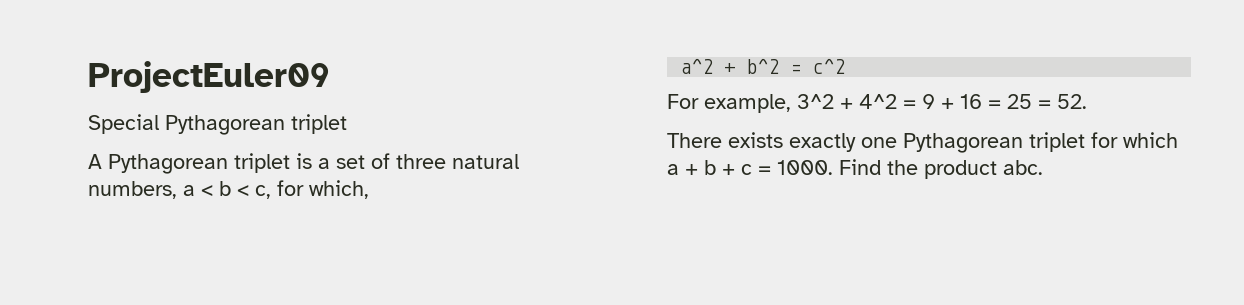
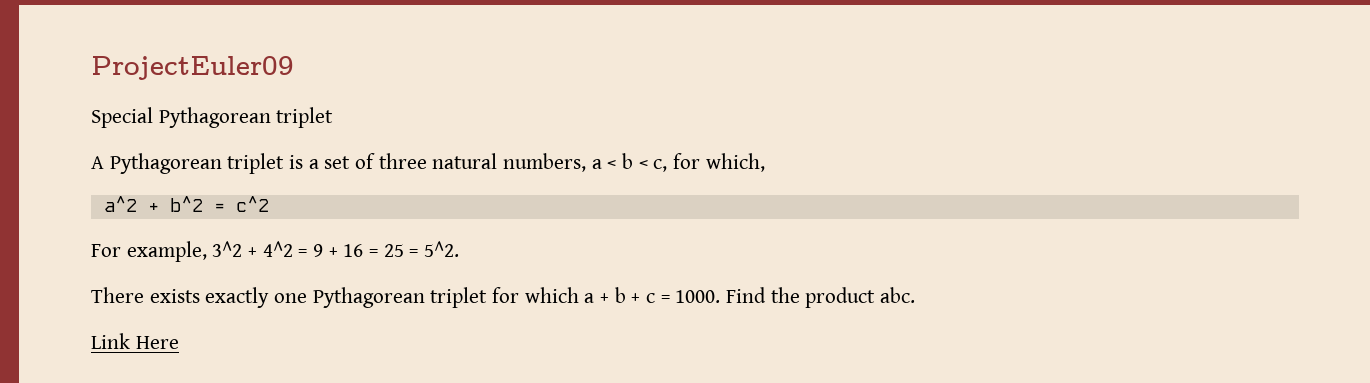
[1057,94,1087,109] 52. -> [424,241,460,257] 5^2.
(1043, 167) none -> [91,333,179,349] // Link Here

